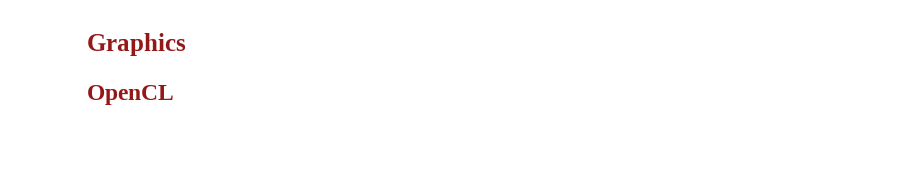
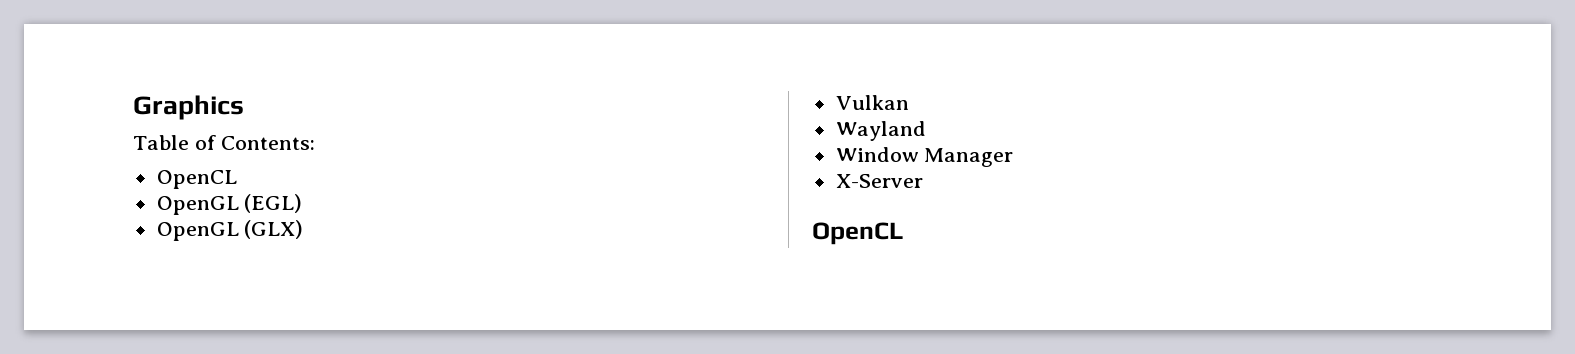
(186, 44) none -> [133,135,315,150] [156,170,237,189] [156,194,303,215] [156,220,304,241] [835,95,909,110] [835,121,926,141] [835,147,1014,167] [835,174,923,188] // Table of Contents: // OpenCL // OpenGL (EGL) // OpenGL (GLX) // Vulkan // Wayland // Window Manager // X-Server

